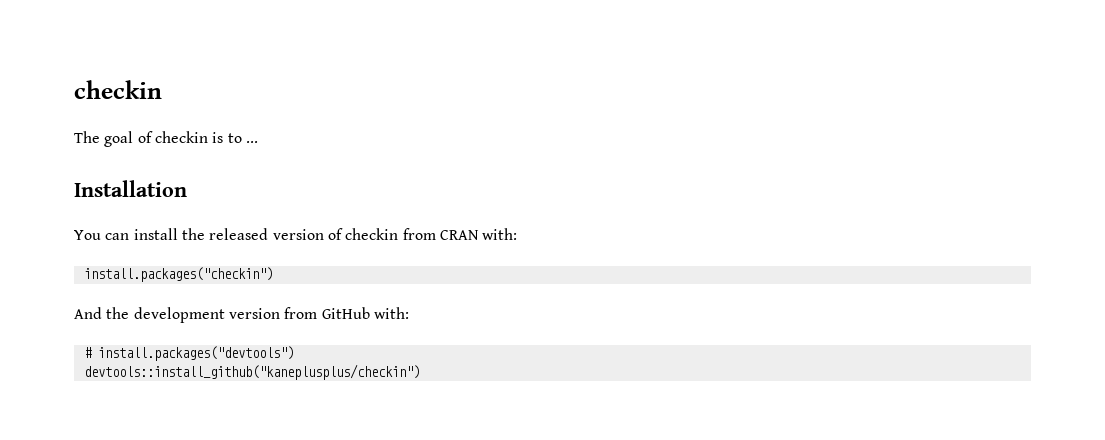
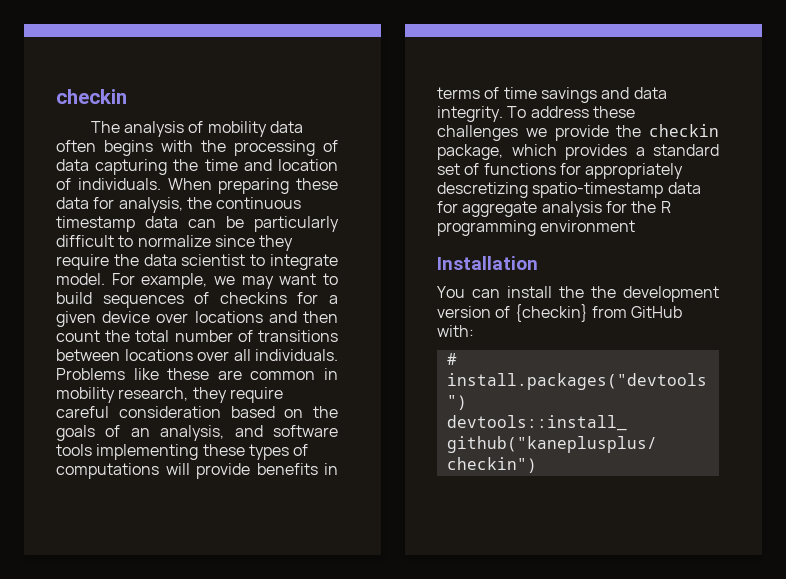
[104,131,258,147] goal of checkin is to ... -> [124,121,303,137] [56,140,338,156] [56,159,339,175] [56,178,338,194] [56,197,302,213] [56,216,339,232] [56,235,294,251] [56,254,339,270] [56,273,338,289] [56,292,338,308] [56,311,338,327] [56,330,338,342] [56,349,338,361] [56,368,338,380] [56,387,283,403] [56,406,338,418] [56,425,338,441] [56,444,309,460] [56,463,338,479] [437,87,667,103] [437,106,635,122] [437,124,719,141] [437,144,719,160] [437,163,684,179] [437,182,701,198] [437,201,671,217] [437,220,636,236] analysis of mobility data often begins with the processing of data capturing the time and location of individuals. When preparing these data for analysis, the continuous timestamp data can be particularly difficult to normalize since they require the data scientist to integrate model. For example, we may want to build sequences of checkins for a given device over locations and then count the total number of transitions between locations over all individuals. Problems like these are common in mobility research, they require careful consideration based on the goals of an analysis, and software tools implementing these types of computations will provide benefits in terms of time savings and data integrity. To address these challenges we provide the checkin package, which provides a standard set of functions for appropriately descretizing spatio-timestamp data for aggregate analysis for the R programming environment
[209,228,518,240] [83,267,273,282] [74,307,102,319] released version of checkin from CRAN with: // install.packages("checkin") // And -> (584, 292) none
(280, 313) none -> [495,304,588,322] of {checkin}

